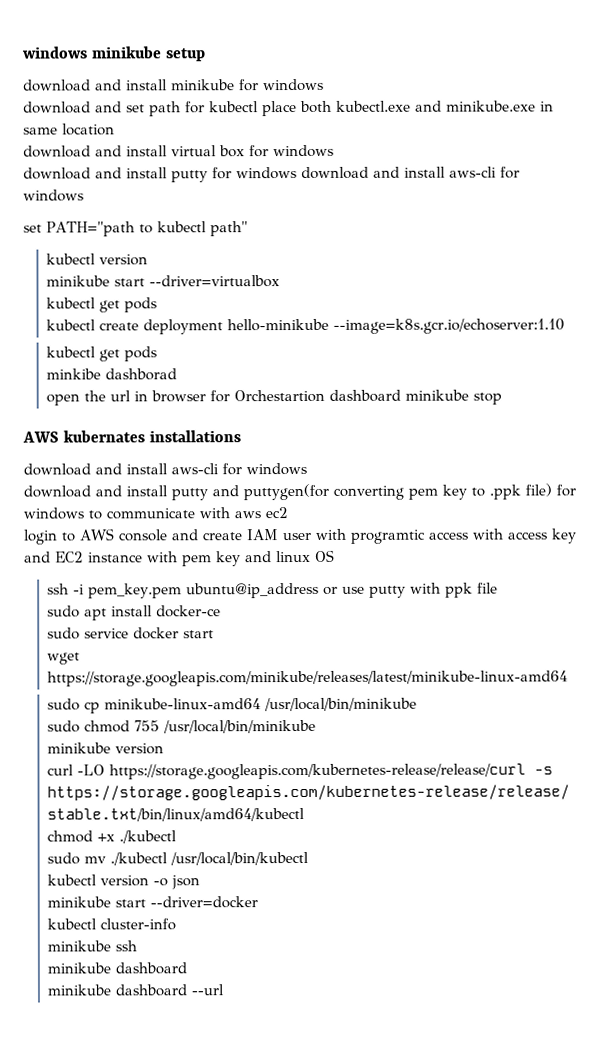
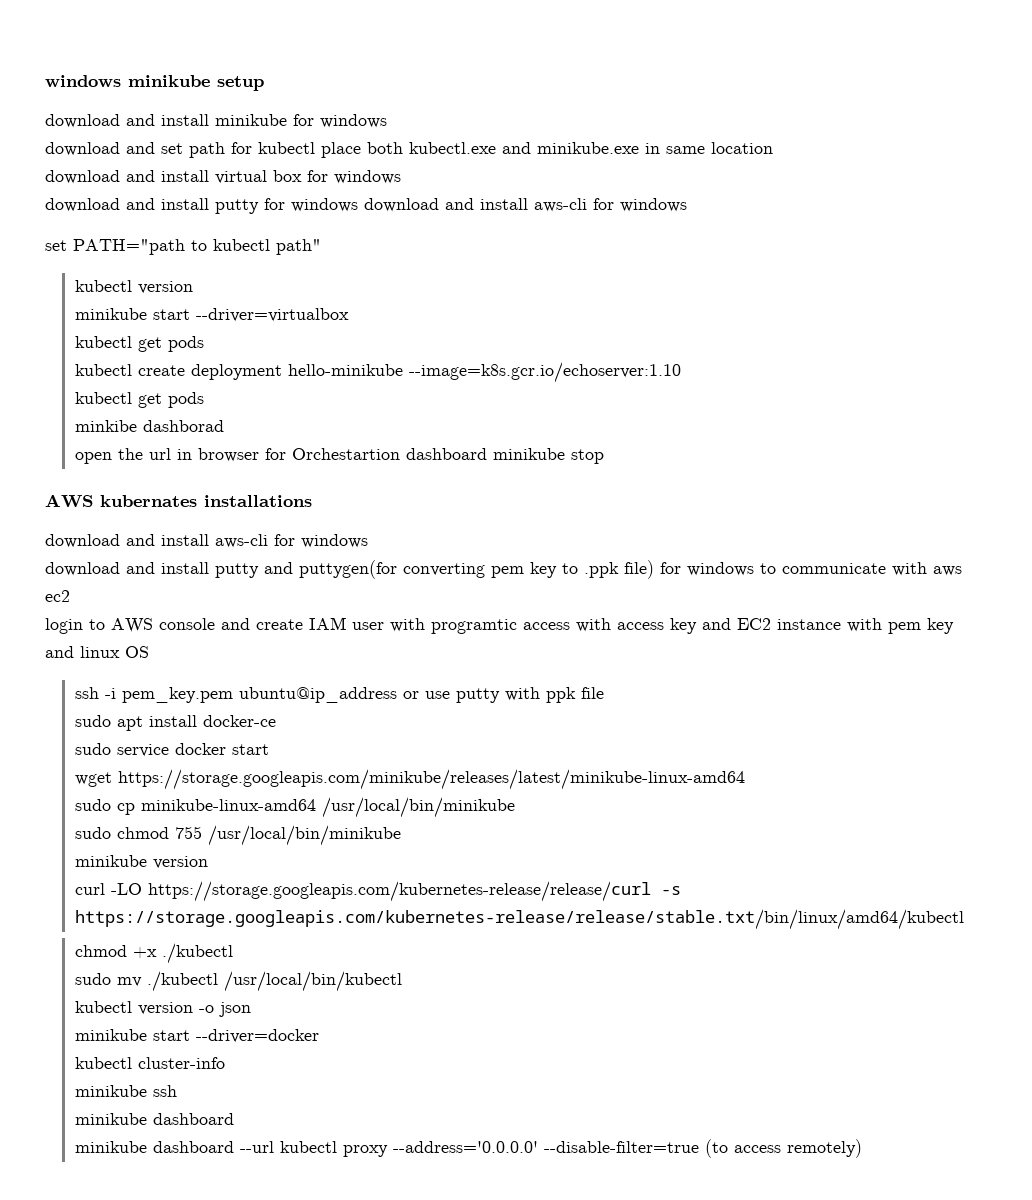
(225, 990) none -> [279,1139,862,1158] kubectl proxy --address='0.0.0.0' --disable-filter=true (to access remotely)

